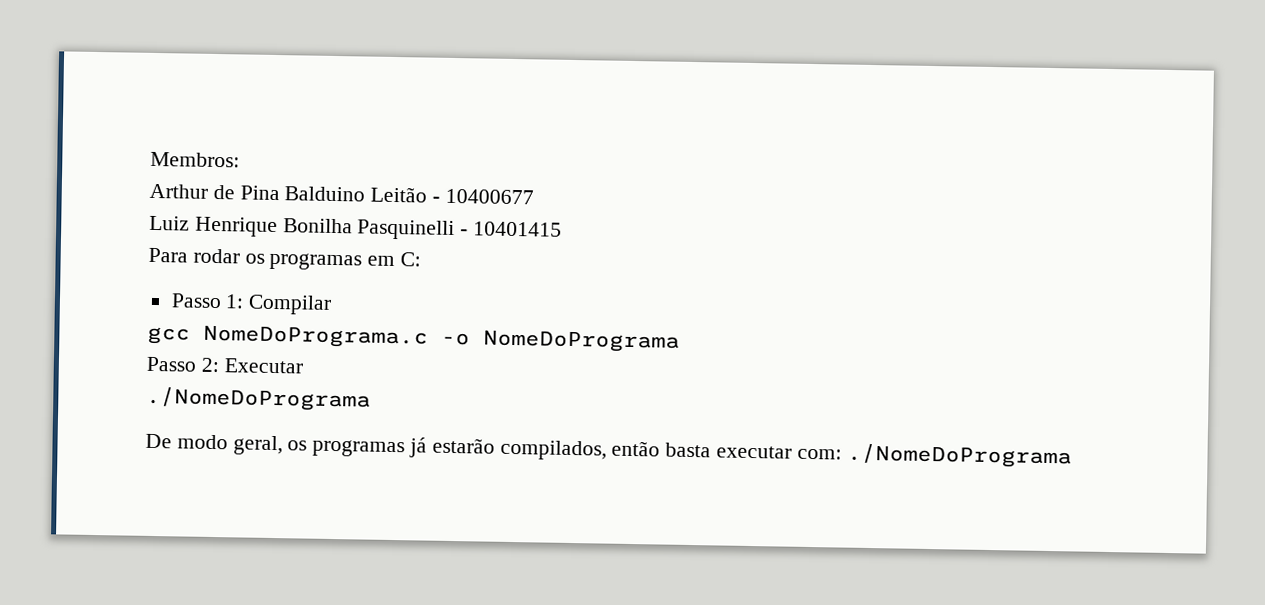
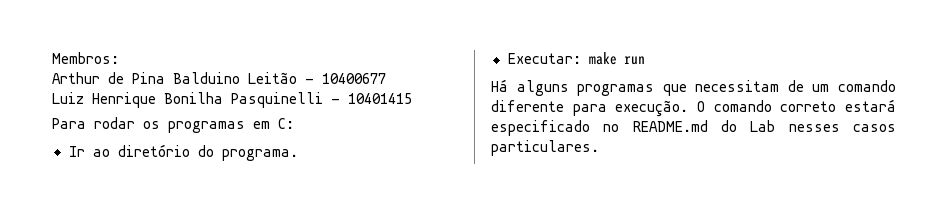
[170,293,333,315] [147,325,680,353] [146,356,303,374] [146,386,371,412] [145,433,1072,469] Passo 1: Compilar // gcc NomeDoPrograma.c -o NomeDoPrograma // Passo 2: Executar // ./NomeDoPrograma // De modo geral, os programas já estarão compilados, então basta executar com: ./NomeDoPrograma -> [68,144,298,161] [507,52,645,65] [491,79,896,96] [491,99,896,117] [491,120,896,136] [491,140,599,156] Ir ao diretório do programa. // Executar: make run // Há alguns programas que necessitam de um comando diferente para execução. O comando correto estará especificado no README.md do Lab nesses casos particulares.

